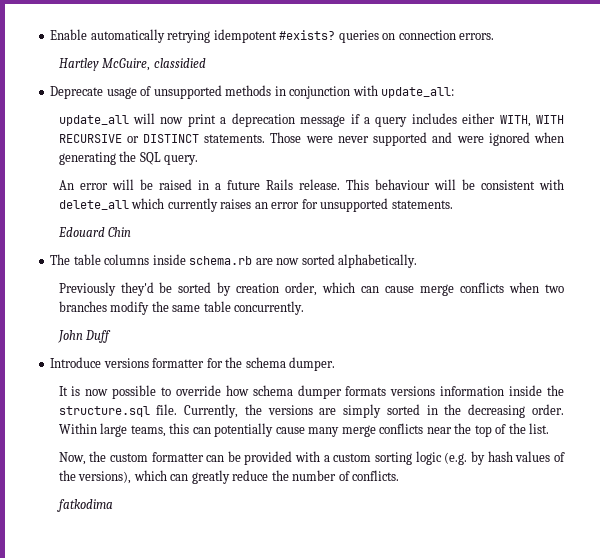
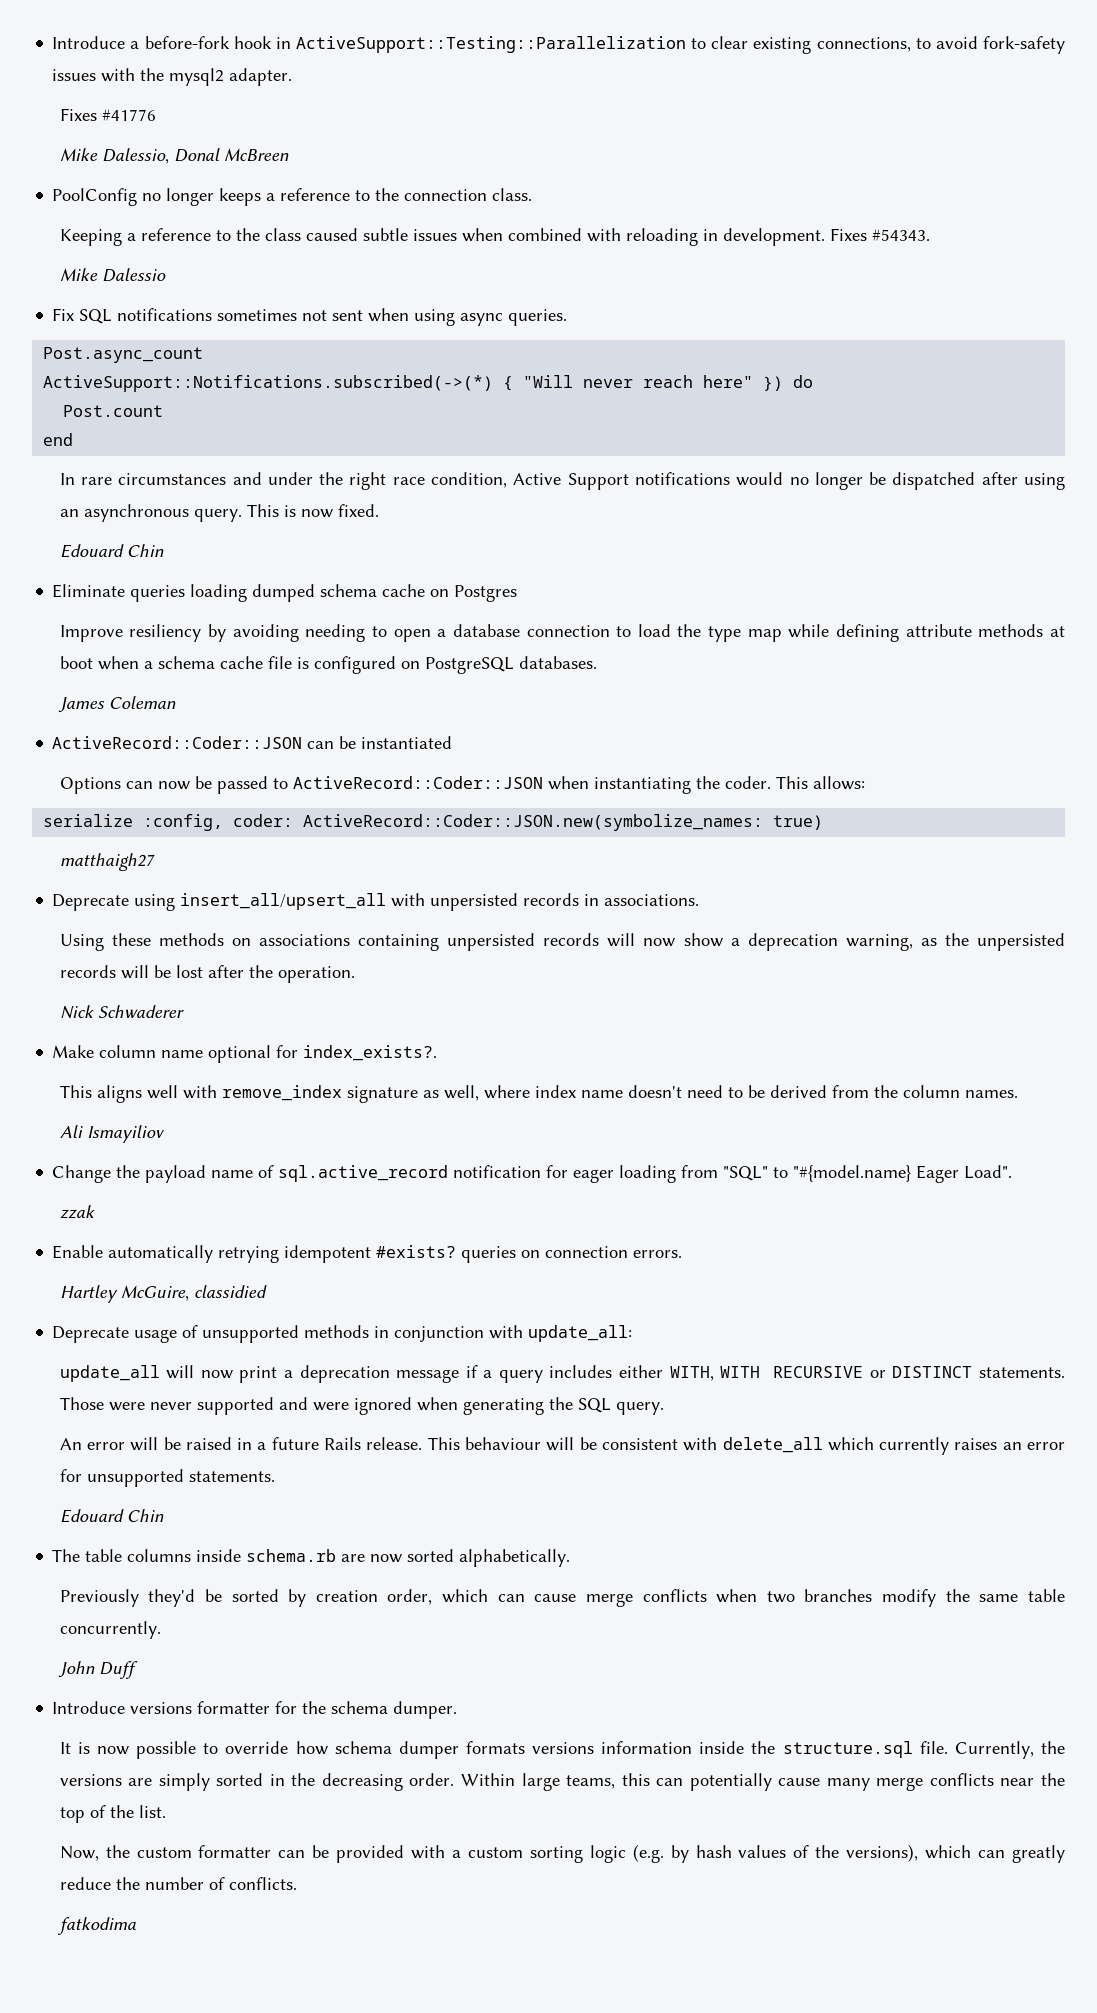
(50, 34) none -> [52,36,1066,54] [52,68,293,86] [59,108,156,121] [59,148,289,164] [52,188,533,206] [59,228,930,246] [59,268,166,282] [52,308,568,326] [43,347,204,363] [43,375,814,392] [63,405,164,417] [43,433,74,446] [59,472,1065,490] [59,504,379,522] [59,544,164,558] [52,584,518,602] [59,624,1066,642] [59,656,597,674] [57,696,176,713] [52,736,453,749] [59,776,865,794] [43,814,824,831] [59,853,155,871] [52,893,700,911] [59,933,1065,951] [59,965,355,983] [59,1005,184,1019] [52,1045,438,1063] [59,1085,1018,1103] [59,1125,165,1143] [52,1165,1013,1183] [59,1205,95,1219] Introduce a before-fork hook in ActiveSupport::Testing::Parallelization to clear existing connections, to avoid fork-safety issues with the mysql2 adapter. // Fixes #41776 // Mike Dalessio, Donal McBreen // PoolConfig no longer keeps a reference to the connection class. // Keeping a reference to the class caused subtle issues when combined with reloading in development. Fixes #54343. // Mike Dalessio // Fix SQL notifications sometimes not sent when using async queries. // Post.async_count // ActiveSupport::Notifications.subscribed(->(*) { "Will never reach here" }) do // Post.count // end // In rare circumstances and under the right race condition, Active Support notifications would no longer be dispatched after using an asynchronous query. This is now fixed. // Edouard Chin // Eliminate queries loading dumped schema cache on Postgres // Improve resiliency by avoiding needing to open a database connection to load the type map while defining attribute methods at boot when a schema cache file is configured on PostgreSQL databases. // James Coleman // ActiveRecord::Coder::JSON can be instantiated // Options can now be passed to ActiveRecord::Coder::JSON when instantiating the coder. This allows: // serialize :config, coder: ActiveRecord::Coder::JSON.new(symbolize_names: true) // matthaigh27 // Deprecate using insert_all/upsert_all with unpersisted records in associations. // Using these methods on associations containing unpersisted records will now show a deprecation warning, as the unpersisted records will be lost after the operation. // Nick Schwaderer // Make column name optional for index_exists?. // This aligns well with remove_index signature as well, where index name doesn't need to be derived from the column names. // Ali Ismayiliov // Change the payload name of sql.active_record notification for eager loading from "SQL" to "#{model.name} Eager Load". // zzak //

